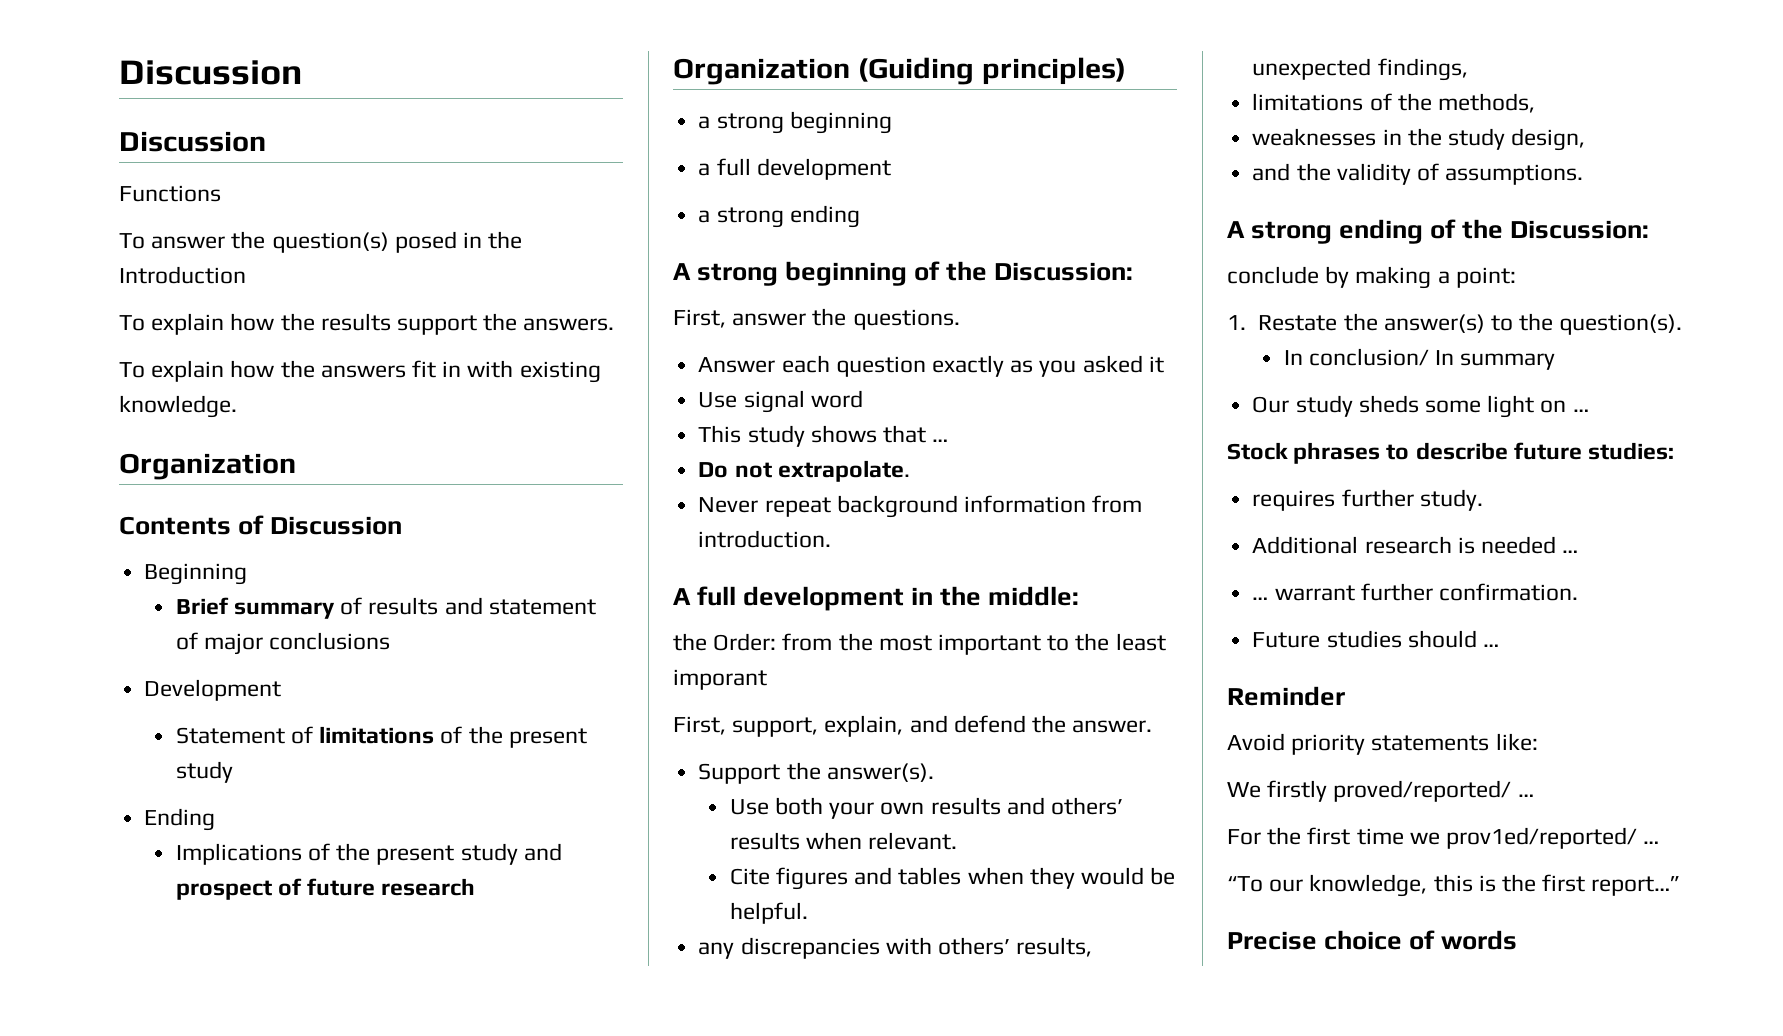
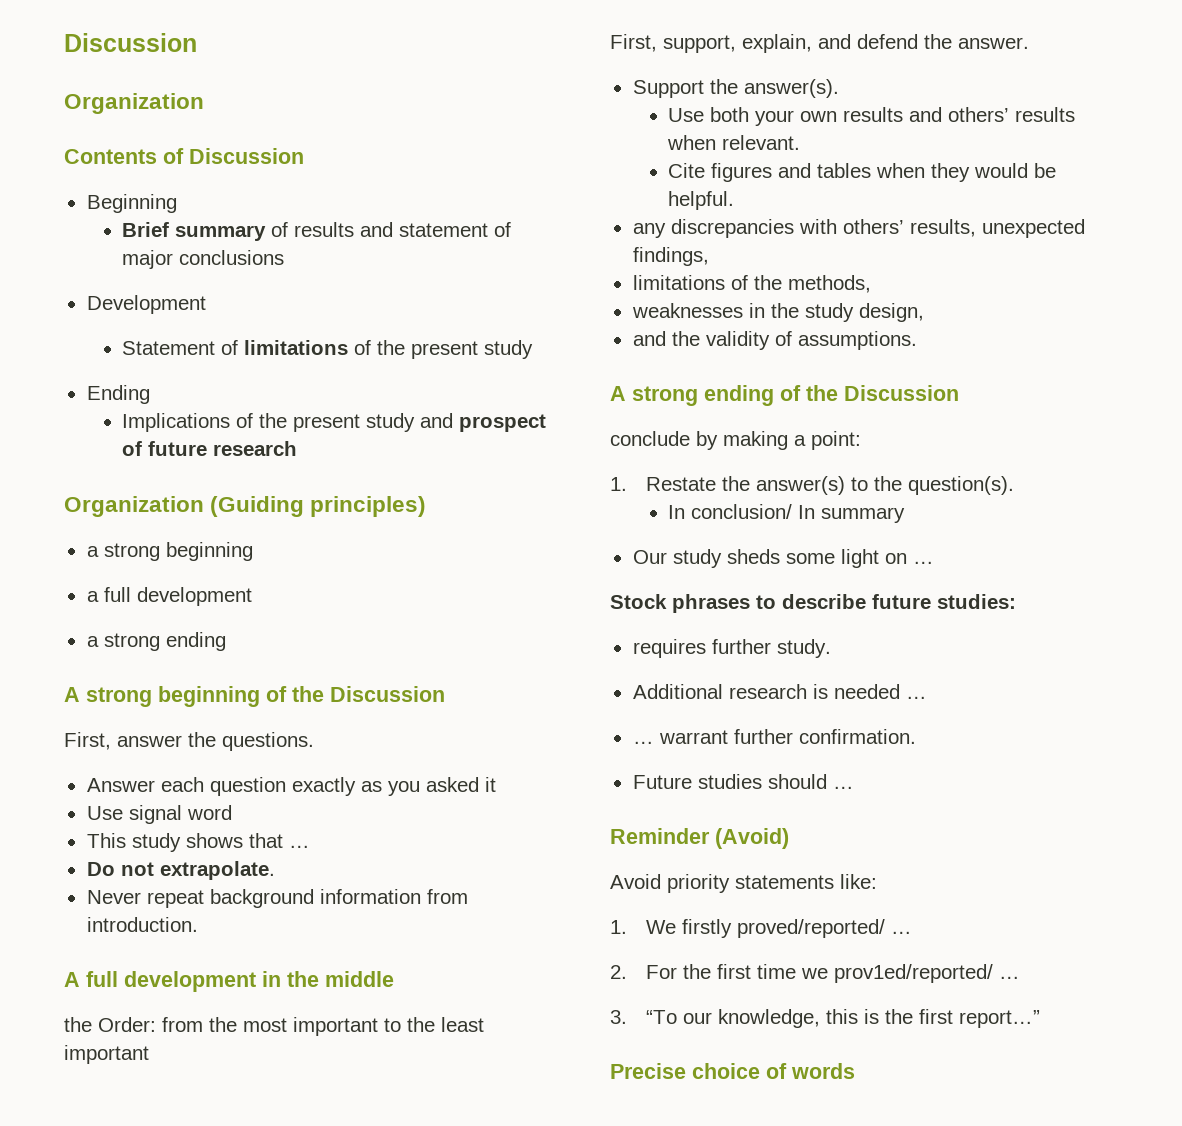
[119,60,302,85] [119,131,266,152] [119,185,221,202] [119,231,523,253] [119,266,246,284] [119,313,615,335] [119,360,601,383] [119,395,237,418] Discussion // Discussion // Functions // To answer the question(s) posed in the Introduction // To explain how the results support the answers. // To explain how the answers fit in with existing knowledge. -> [64,33,197,52] Discussion
[994,262,1134,281] Discussion: -> [330,686,445,702] Discussion
[988,586,1080,606] middle: -> [325,971,394,987] middle
[673,669,767,690] imporant -> [64,1045,149,1064] important
[1510,220,1650,239] Discussion: -> [844,385,959,401] Discussion
(1345, 696) none -> [715,828,789,849] (Avoid)
(1538, 742) none -> [610,920,627,934] 1.
(1534, 795) none -> [610,965,627,979] 2.
(1660, 842) none -> [610,1010,627,1024] 3.

